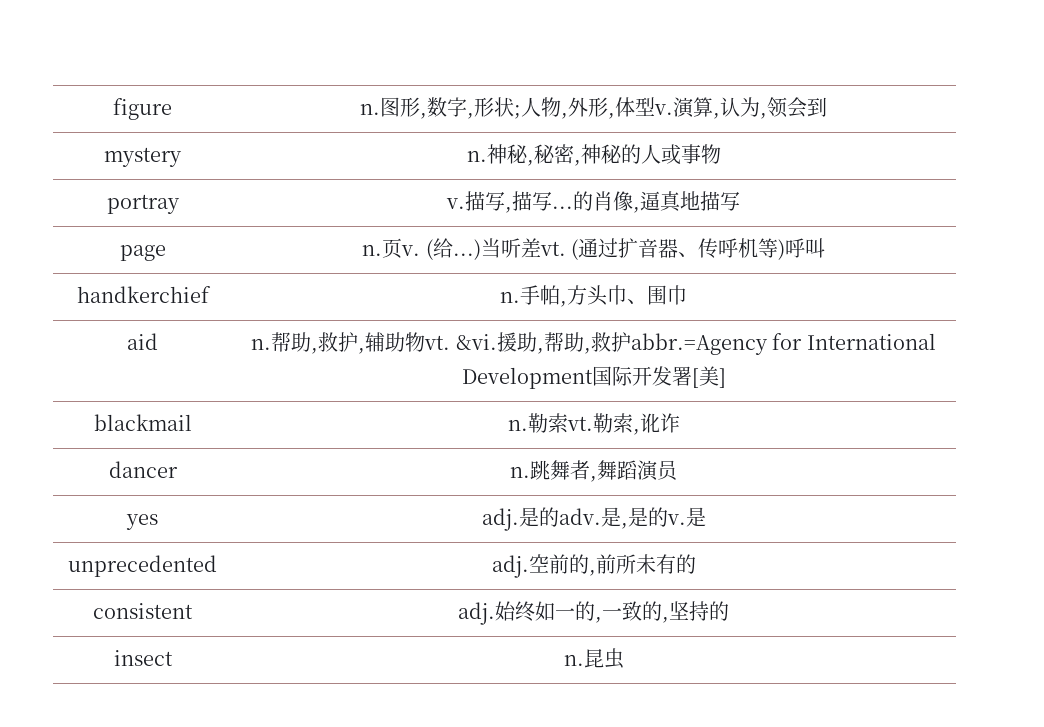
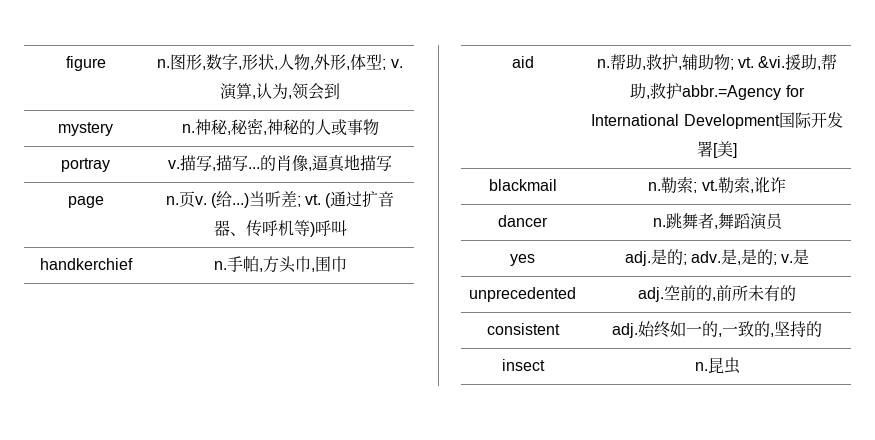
[514,105,521,119] ; -> [274,66,279,70] ,
(655, 106) none -> [382,59,387,70] ;
(541, 248) none -> [296,196,301,207] ;
[627,299,647,304] 、 -> [310,268,315,272] ,
(426, 342) none -> [729,59,734,70] ;
(568, 423) none -> [693,182,698,193] ;
(559, 517) none -> [682,254,687,265] ;
(668, 517) none -> [773,254,777,265] ;

